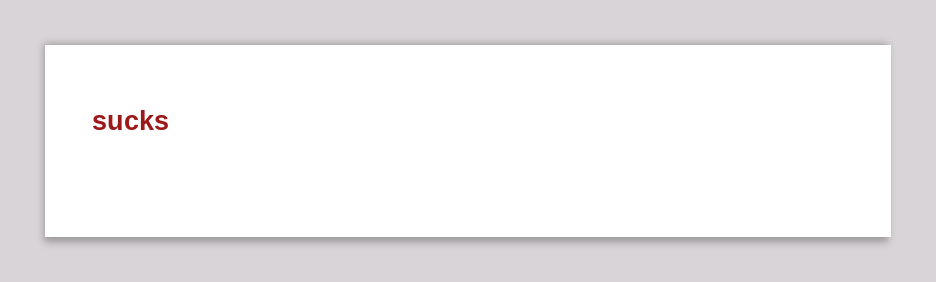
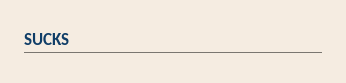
[92,110,169,130] sucks -> [24,33,69,45] SUCKS

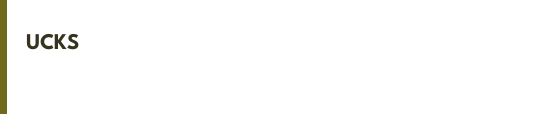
[24,33,69,45] SUCKS -> [26,33,80,50] UCKS

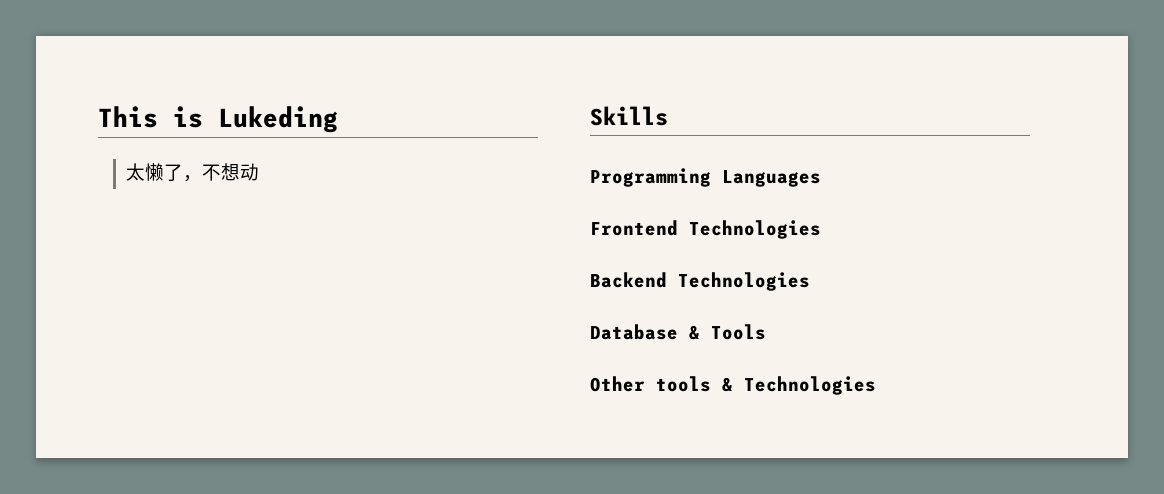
[26,33,80,50] UCKS -> [98,106,338,133] [126,163,260,182] [590,106,668,126] [590,168,821,187] [590,220,821,239] [590,272,810,291] [590,324,766,340] [590,376,876,395] This is Lukeding // 太懒了，不想动 // Skills // Programming Languages // Frontend Technologies // Backend Technologies // Database & Tools // Other tools & Technologies

